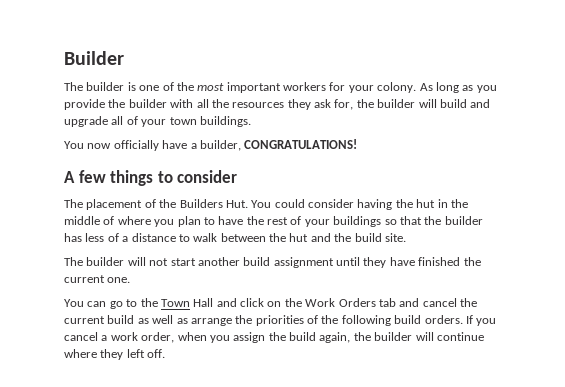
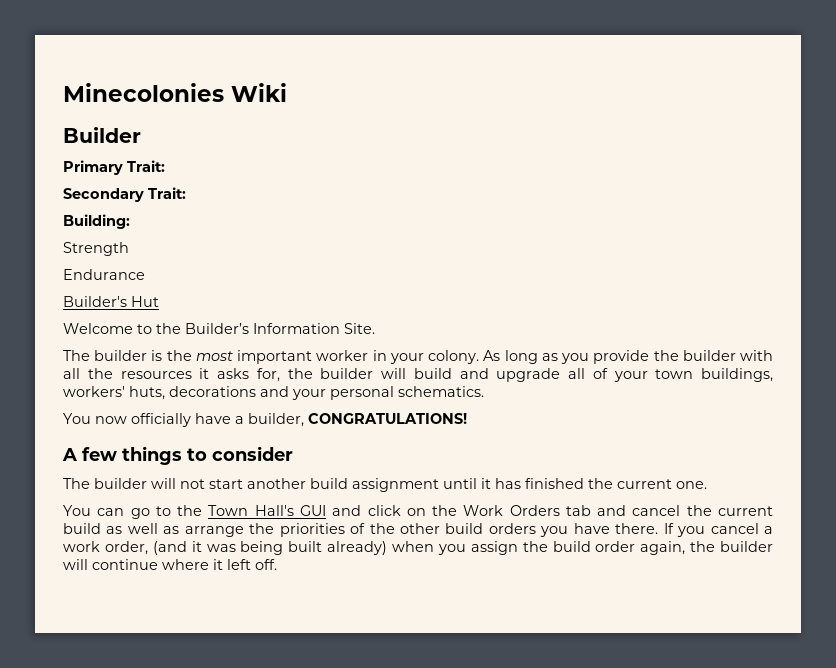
(64, 58) none -> [63,83,287,102] Minecolonies Wiki //
(124, 58) none -> [63,160,165,175] [63,187,186,202] [63,214,130,229] [63,242,129,256] [63,269,145,280] [63,296,159,307] [63,323,375,334] // Primary Trait: // Secondary Trait: // Building: // Strength // Endurance // Builder's Hut // Welcome to the Builder’s Information Site.
[139,82,174,91] one of -> (163, 355) none
[283,82,346,91] workers for -> [316,350,387,361] worker in
[287,99,331,110] they ask -> [199,368,249,379] it asks
[199,116,251,127] buildings. -> [701,368,773,382] [63,386,484,400] buildings, workers' huts, decorations and your personal schematics.
[64,199,468,210] [64,216,483,227] [64,233,406,242] // The placement of the Builders Hut. You could consider having the hut in the middle of where you plan to have the rest of your buildings so that the builder has less of a distance to walk between the hut and the build site. -> (293, 453) none
[363,257,415,268] they have -> [481,478,521,489] it has
[193,298,214,307] Hall -> [254,505,326,516] Hall's GUI
[341,315,463,326] following build orders. -> [400,523,659,537] other build orders you have there.
(175, 337) none -> [152,541,388,555] (and it was being built already)
(316, 336) none -> [595,541,636,552] order
[100,349,124,360] they -> [213,559,223,570] it

